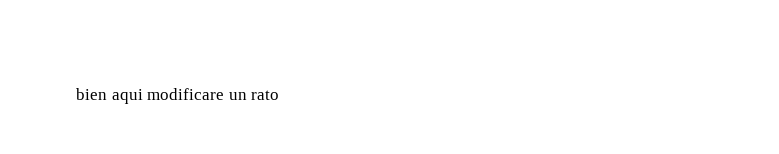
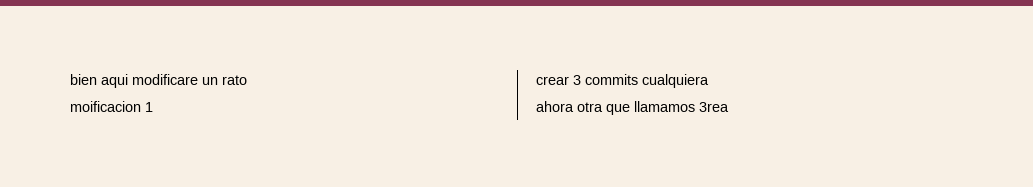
(280, 95) none -> [70,101,153,112] [536,74,709,88] [536,101,729,115] // moificacion 1 // crear 3 commits cualquiera // ahora otra que llamamos 3rea

